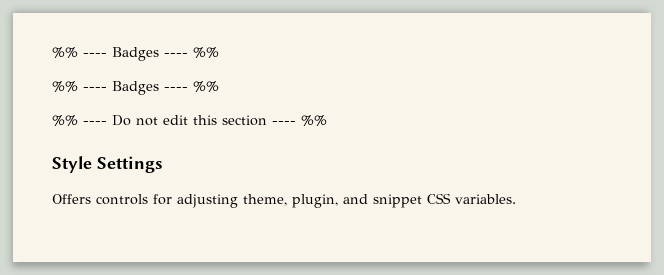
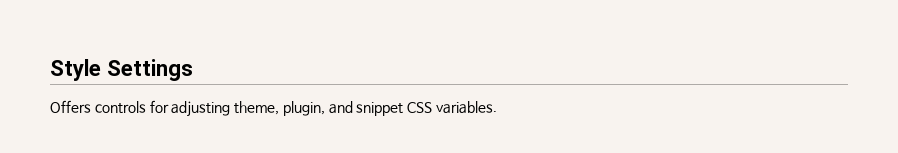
[52,47,219,61] [52,81,219,95] [52,115,327,126] %% ---- Badges ---- %% // %% ---- Badges ---- %% // %% ---- Do not edit this section ---- %% // -> (50, 70) none

